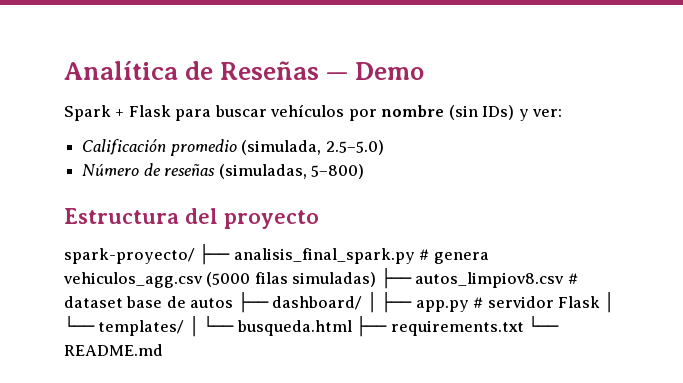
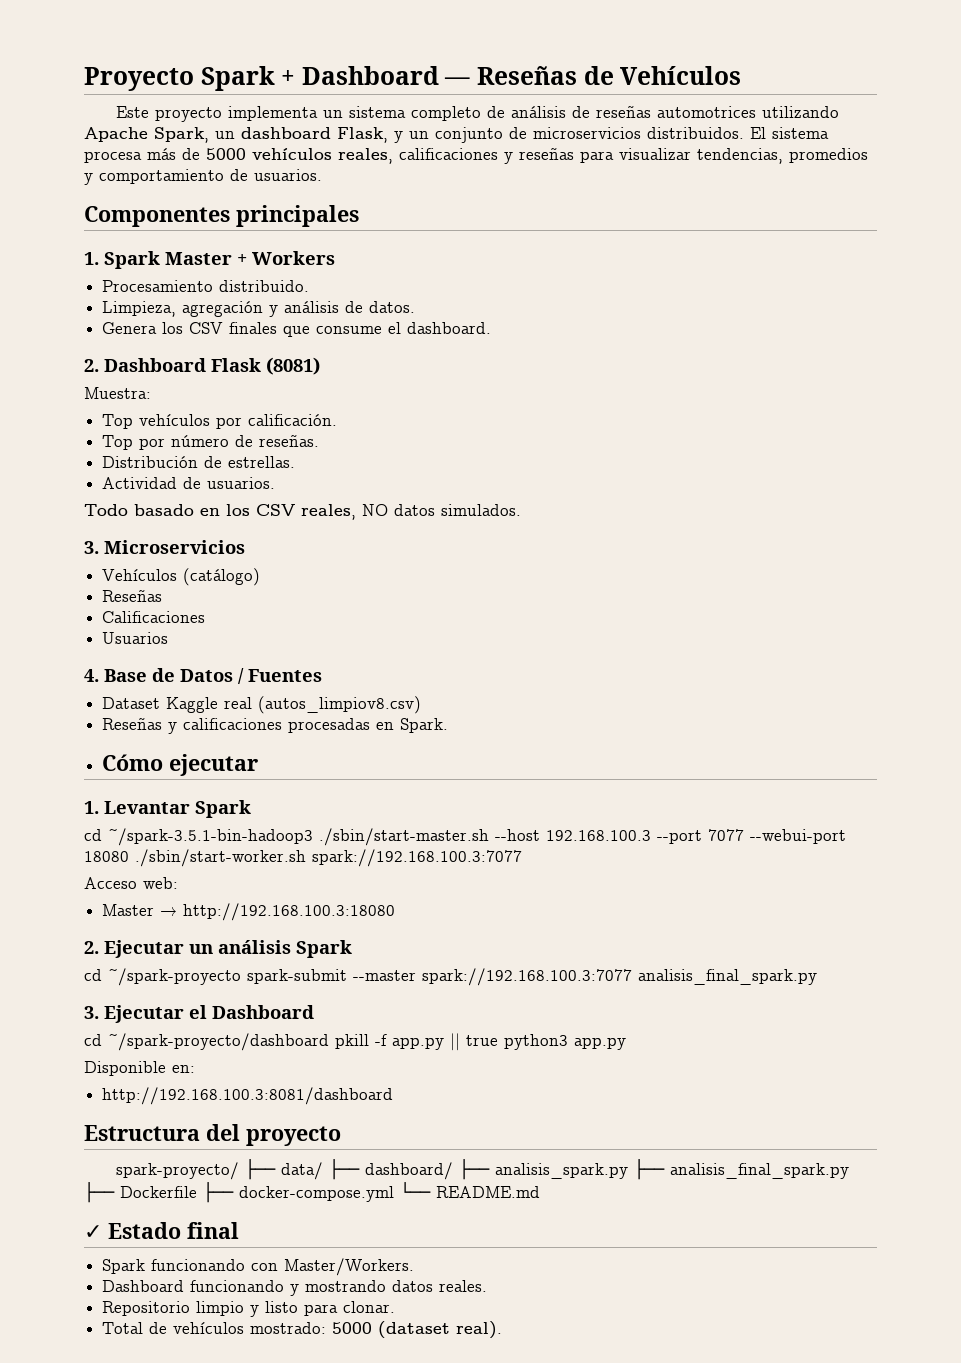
[64,61,425,80] [64,104,563,121] [82,139,384,156] [82,163,364,179] Analítica de Reseñas — Demo // Spark + Flask para buscar vehículos por nombre (sin IDs) y ver: // Calificación promedio (simulada, 2.5–5.0) // Número de reseñas (simuladas, 5–800) -> [84,66,742,91] [115,105,839,122] [84,127,829,143] [84,147,868,164] [84,169,322,185] [84,205,359,227] [84,251,335,269] [102,280,310,292] [102,301,416,317] [102,322,492,337] [84,357,320,375] [84,387,151,399] [102,414,338,429] [102,434,320,450] [102,456,296,468] [102,477,276,489] [84,504,521,520] [84,540,245,554] [102,568,261,586] [102,589,163,602] [102,611,206,623] [102,632,169,644] [84,668,322,684] [102,696,422,714] [102,717,449,734] [102,754,259,776] [84,800,251,818] [84,828,846,846] [84,849,522,867] [84,877,178,889] [102,903,396,921] [84,940,352,958] [84,968,817,986] [84,1005,314,1023] [84,1033,626,1051] [84,1061,195,1076] [102,1087,394,1105] Proyecto Spark + Dashboard — Reseñas de Vehículos // Este proyecto implementa un sistema completo de análisis de reseñas automotrices utilizando Apache Spark, un dashboard Flask, y un conjunto de microservicios distribuidos. El sistema procesa más de 5000 vehículos reales, calificaciones y reseñas para visualizar tendencias, promedios y comportamiento de usuarios. // Componentes principales // 1. Spark Master + Workers // Procesamiento distribuido. // Limpieza, agregación y análisis de datos. // Genera los CSV finales que consume el dashboard. // 2. Dashboard Flask (8081) // Muestra: // Top vehículos por calificación. // Top por número de reseñas. // Distribución de estrellas. // Actividad de usuarios. // Todo basado en los CSV reales, NO datos simulados. // 3. Microservicios // Vehículos (catálogo) // Reseñas // Calificaciones // Usuarios // 4. Base de Datos / Fuentes // Dataset Kaggle real (autos_limpiov8.csv) // Reseñas y calificaciones procesadas en Spark. // Cómo ejecutar // 1. Levantar Spark // cd ~/spark-3.5.1-bin-hadoop3 ./sbin/start-master.sh --host 192.168.100.3 --port 7077 --webui-port 18080 ./sbin/start-worker.sh spark://192.168.100.3:7077 // Acceso web: // Master → http://192.168.100.3:18080 // 2. Ejecutar un análisis Spark // cd ~/spark-proyecto spark-submit --master spark://192.168.100.3:7077 analisis_final_spark.py // 3. Ejecutar el Dashboard // cd ~/spark-proyecto/dashboard pkill -f app.py || true python3 app.py // Disponible en: // http://192.168.100.3:8081/dashboard
[233,248,489,264] [63,268,578,289] [64,292,615,313] [64,316,560,337] [64,344,163,356] analisis_final_spark.py # genera vehiculos_agg.csv (5000 filas simuladas) ├── autos_limpiov8.csv # dataset base de autos ├── dashboard/ │ ├── app.py # servidor Flask │ └── templates/ │ └── busqueda.html ├── requirements.txt └── README.md -> [280,1159,849,1180] [84,1182,540,1203] [84,1222,239,1239] [102,1258,415,1276] [102,1280,488,1296] [102,1301,396,1317] [102,1321,503,1339] data/ ├── dashboard/ ├── analisis_spark.py ├── analisis_final_spark.py ├── Dockerfile ├── docker-compose.yml └── README.md // ✓ Estado final // Spark funcionando con Master/Workers. // Dashboard funcionando y mostrando datos reales. // Repositorio limpio y listo para clonar. // Total de vehículos mostrado: 5000 (dataset real).

